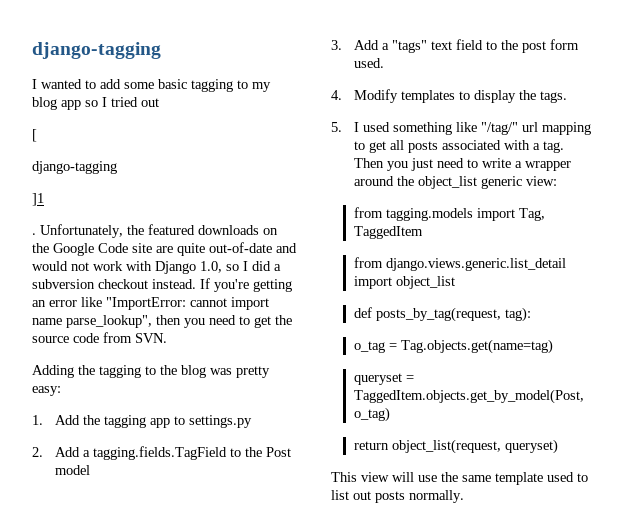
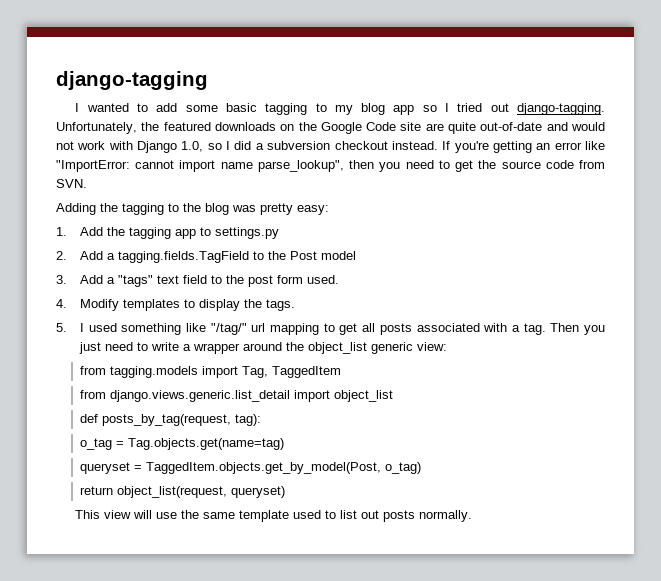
[32,129,37,142] [32,161,117,174] [32,193,44,206] [32,233,36,235] // [ // django-tagging // ]1 // . -> [517,103,606,115] django-tagging.

